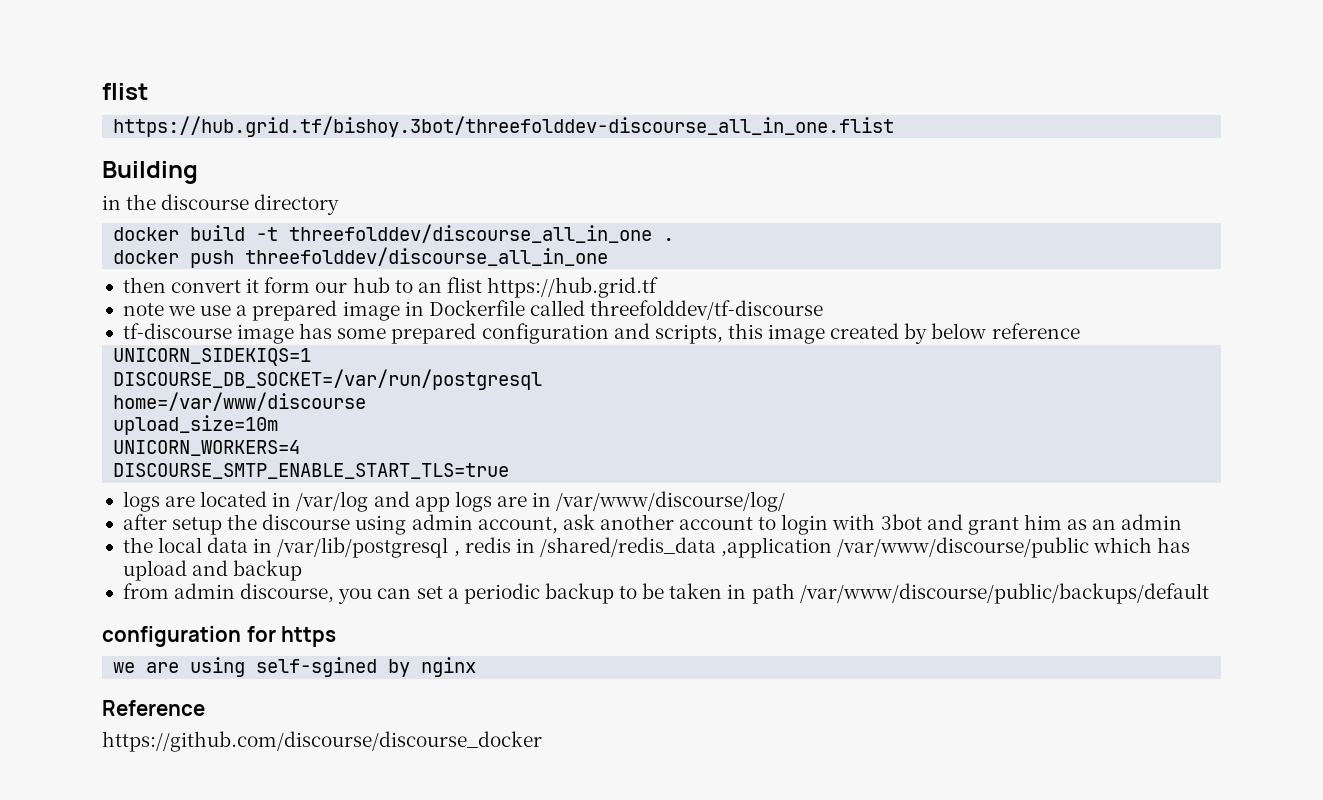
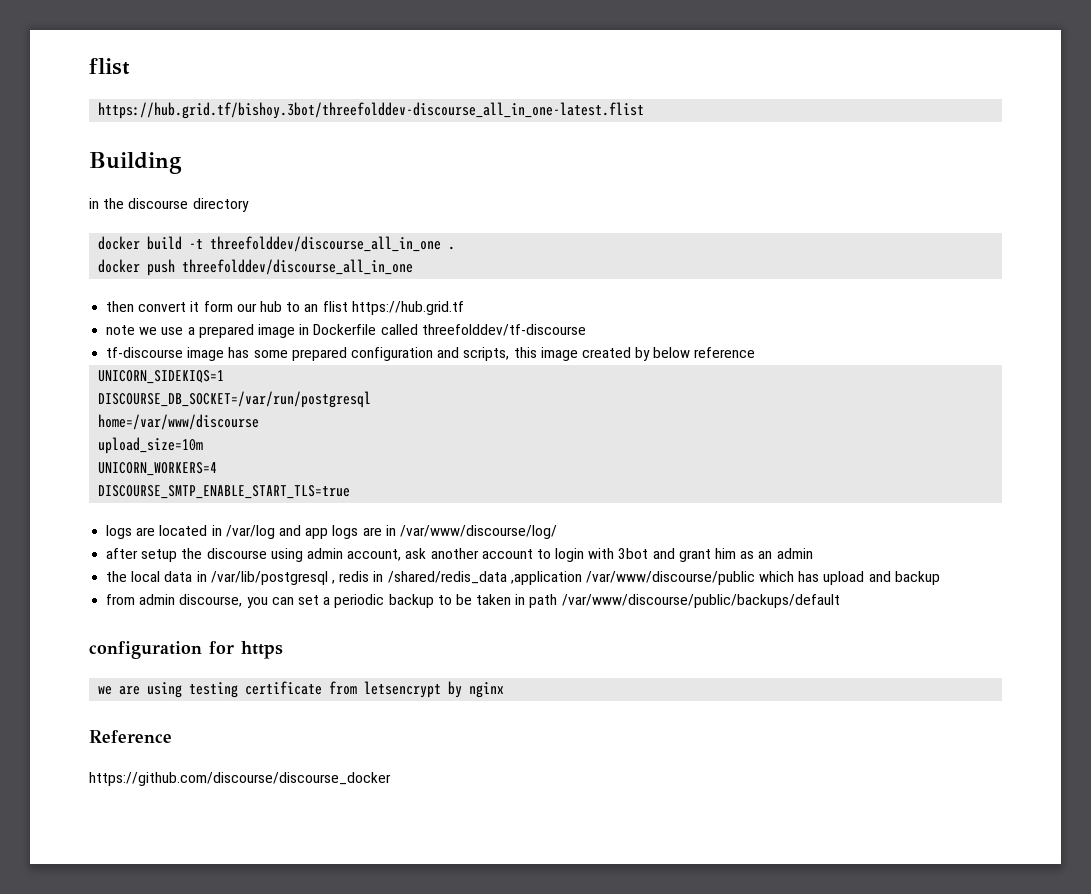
[113,116,895,137] https://hub.grid.tf/bishoy.3bot/threefolddev-discourse_all_in_one.flist -> [98,102,645,119] https://hub.grid.tf/bishoy.3bot/threefolddev-discourse_all_in_one-latest.flist
[256,657,378,677] self-sgined -> [189,681,442,698] testing certificate from letsencrypt

